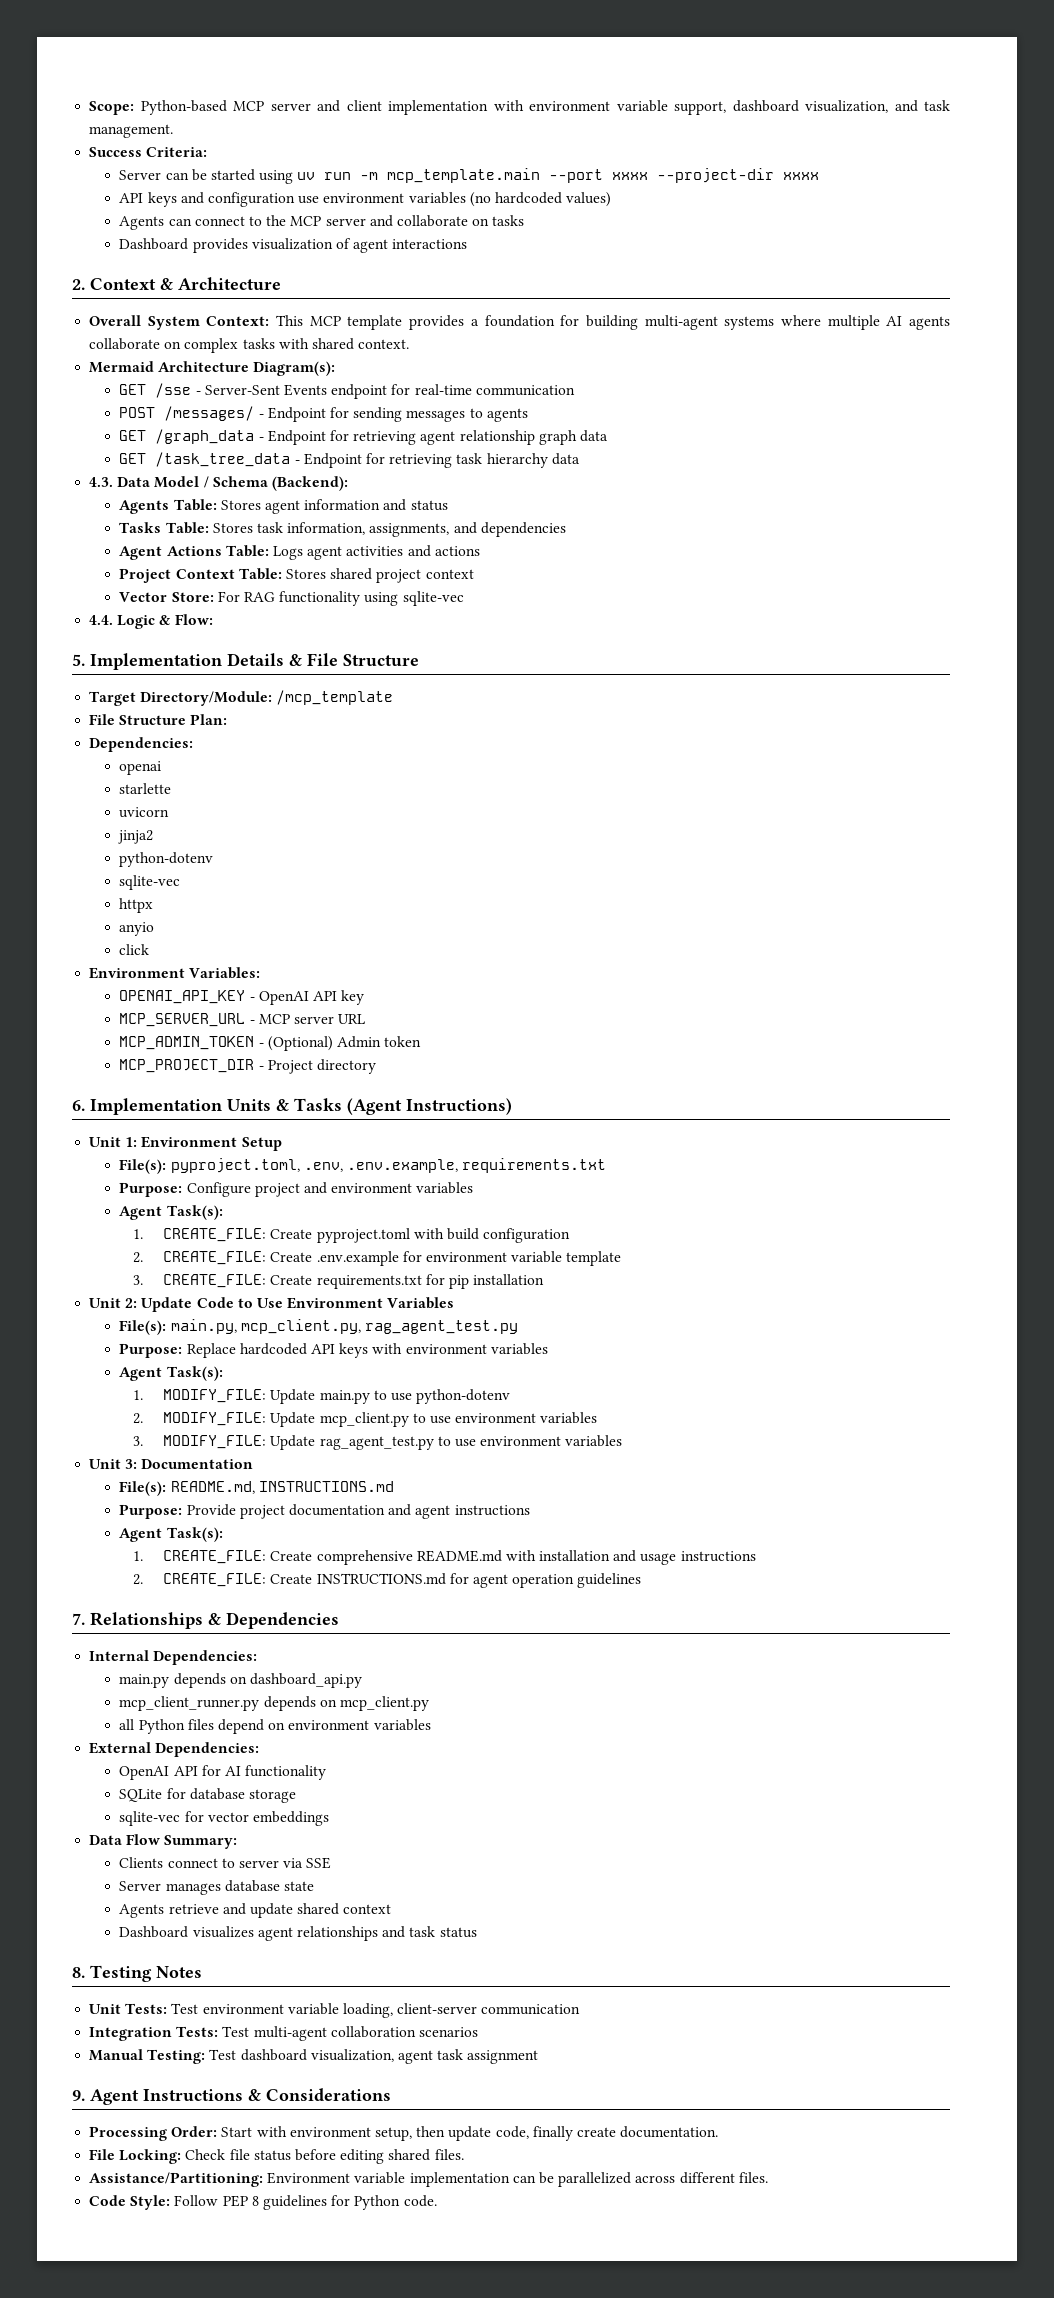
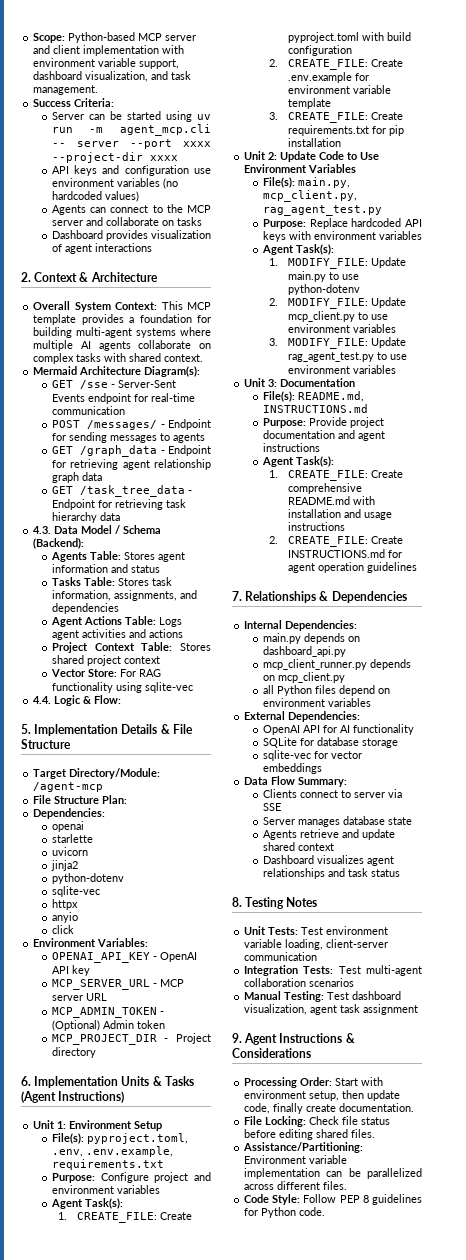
[387,168,541,183] mcp_template.main -> [120,124,211,136] [51,141,119,147] agent_mcp.cli -- server
[276,690,394,705] /mcp_template -> [33,782,104,792] /agent-mcp

